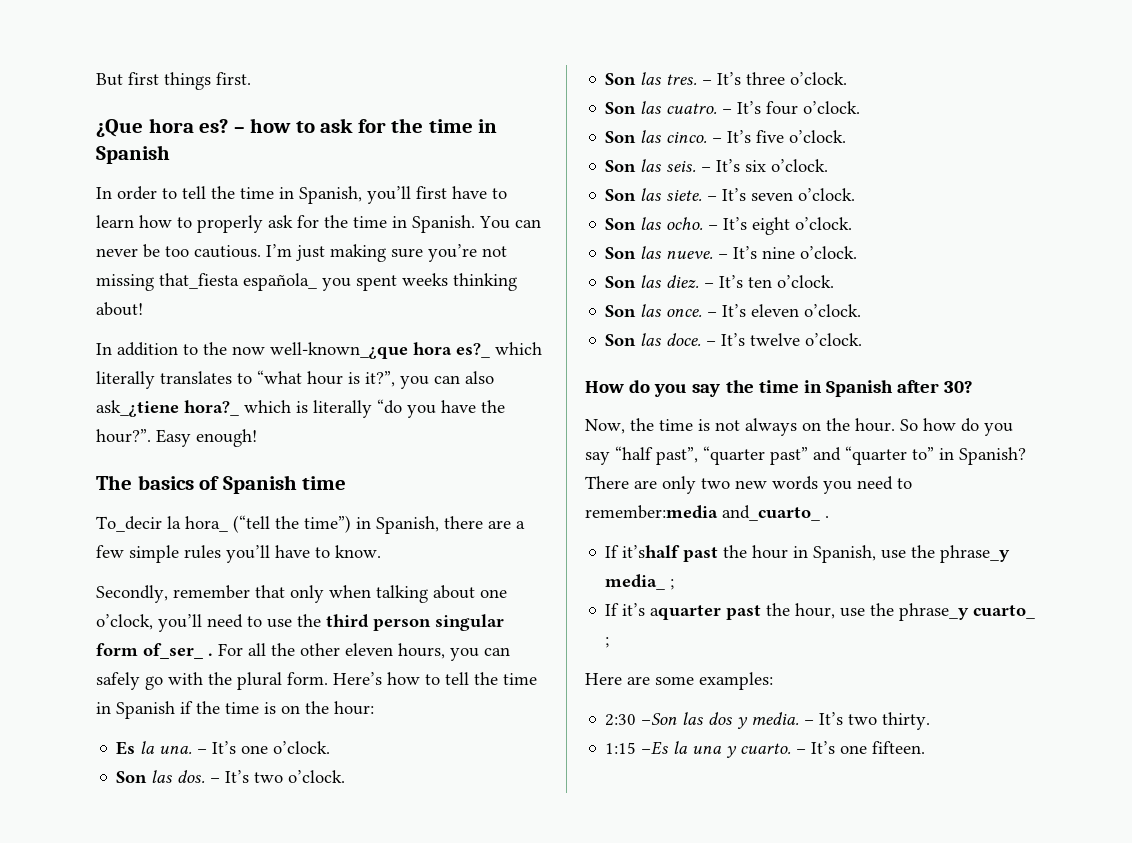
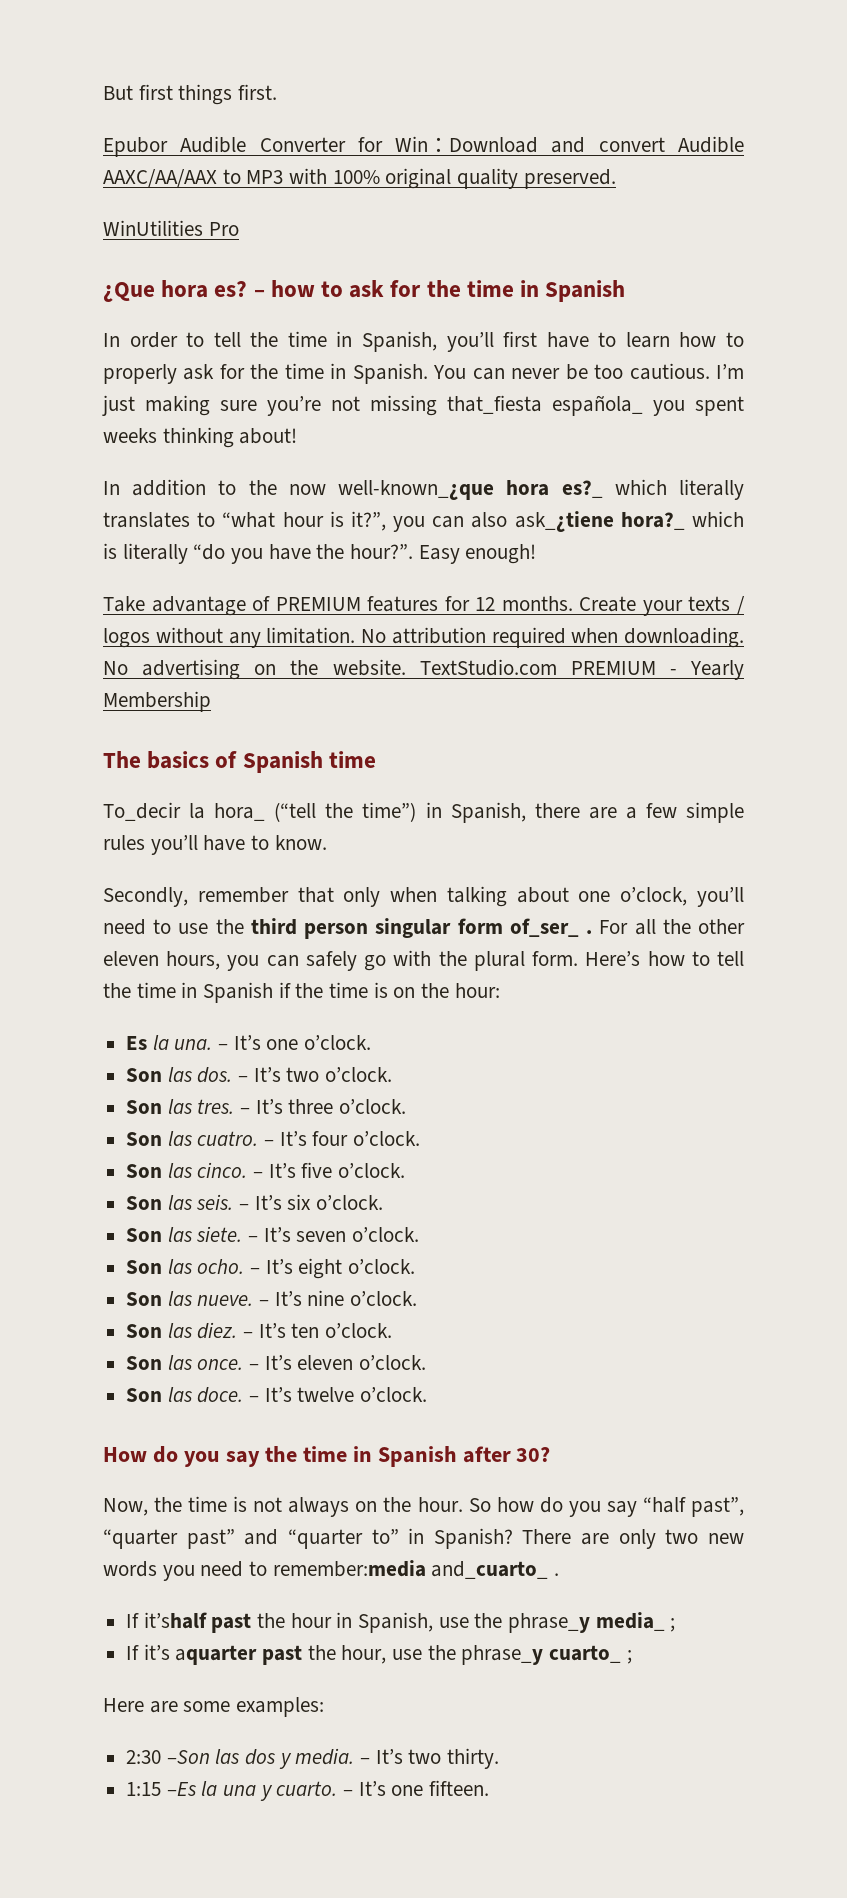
(251, 78) none -> [103,136,744,157] [103,168,616,189] [103,220,239,236] // Epubor Audible Converter for Win：Download and convert Audible AAXC/AA/AAX to MP3 with 100% original quality preserved. // WinUtilities Pro
(257, 438) none -> [103,596,745,616] [103,627,744,648] [103,659,744,680] [103,691,211,712] // Take advantage of PREMIUM features for 12 months. Create your texts / logos without any limitation. No attribution required when downloading. No advertising on the website. TextStudio.com PREMIUM - Yearly Membership

